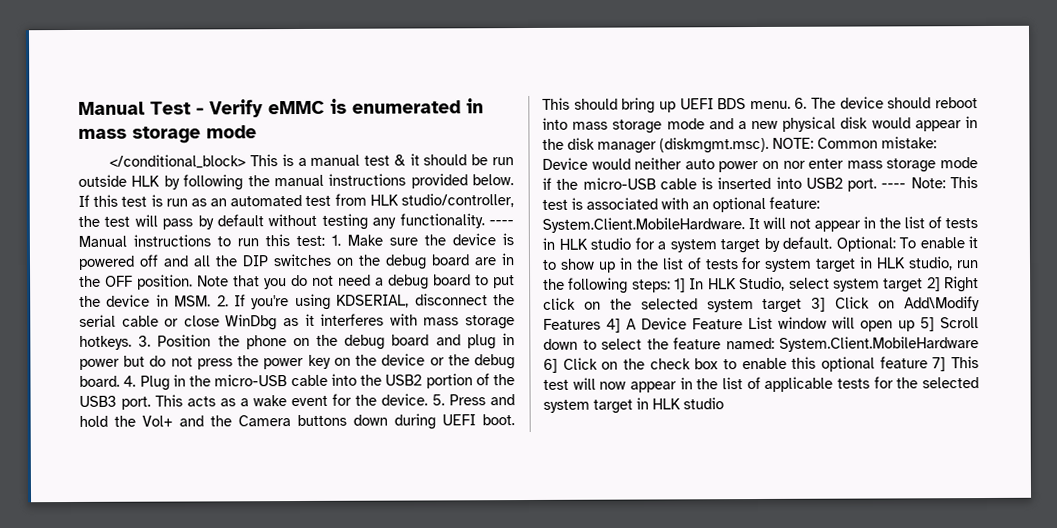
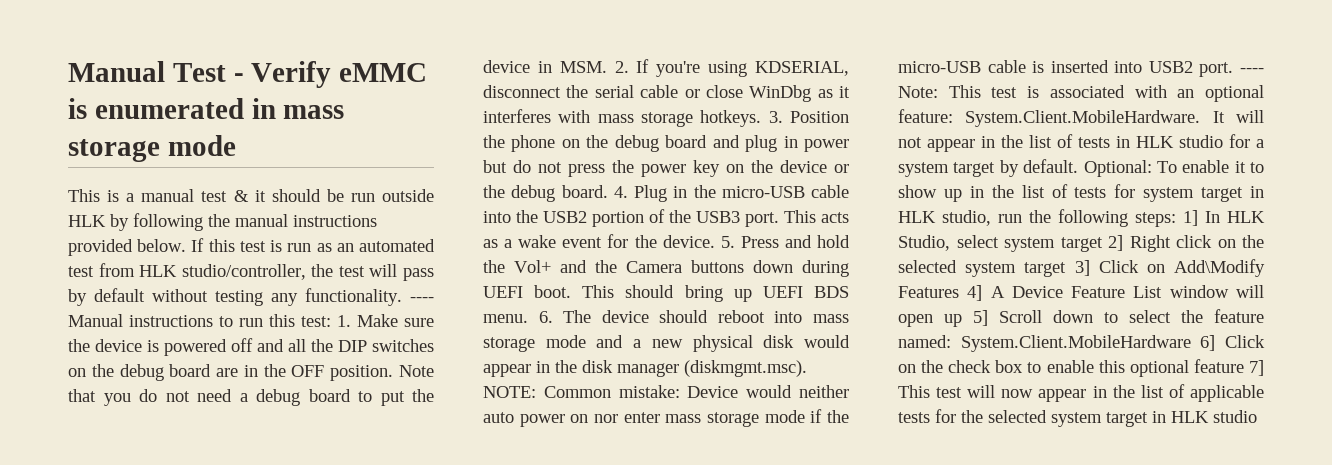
[109,154,247,169] </conditional_block> -> (236, 145) none

